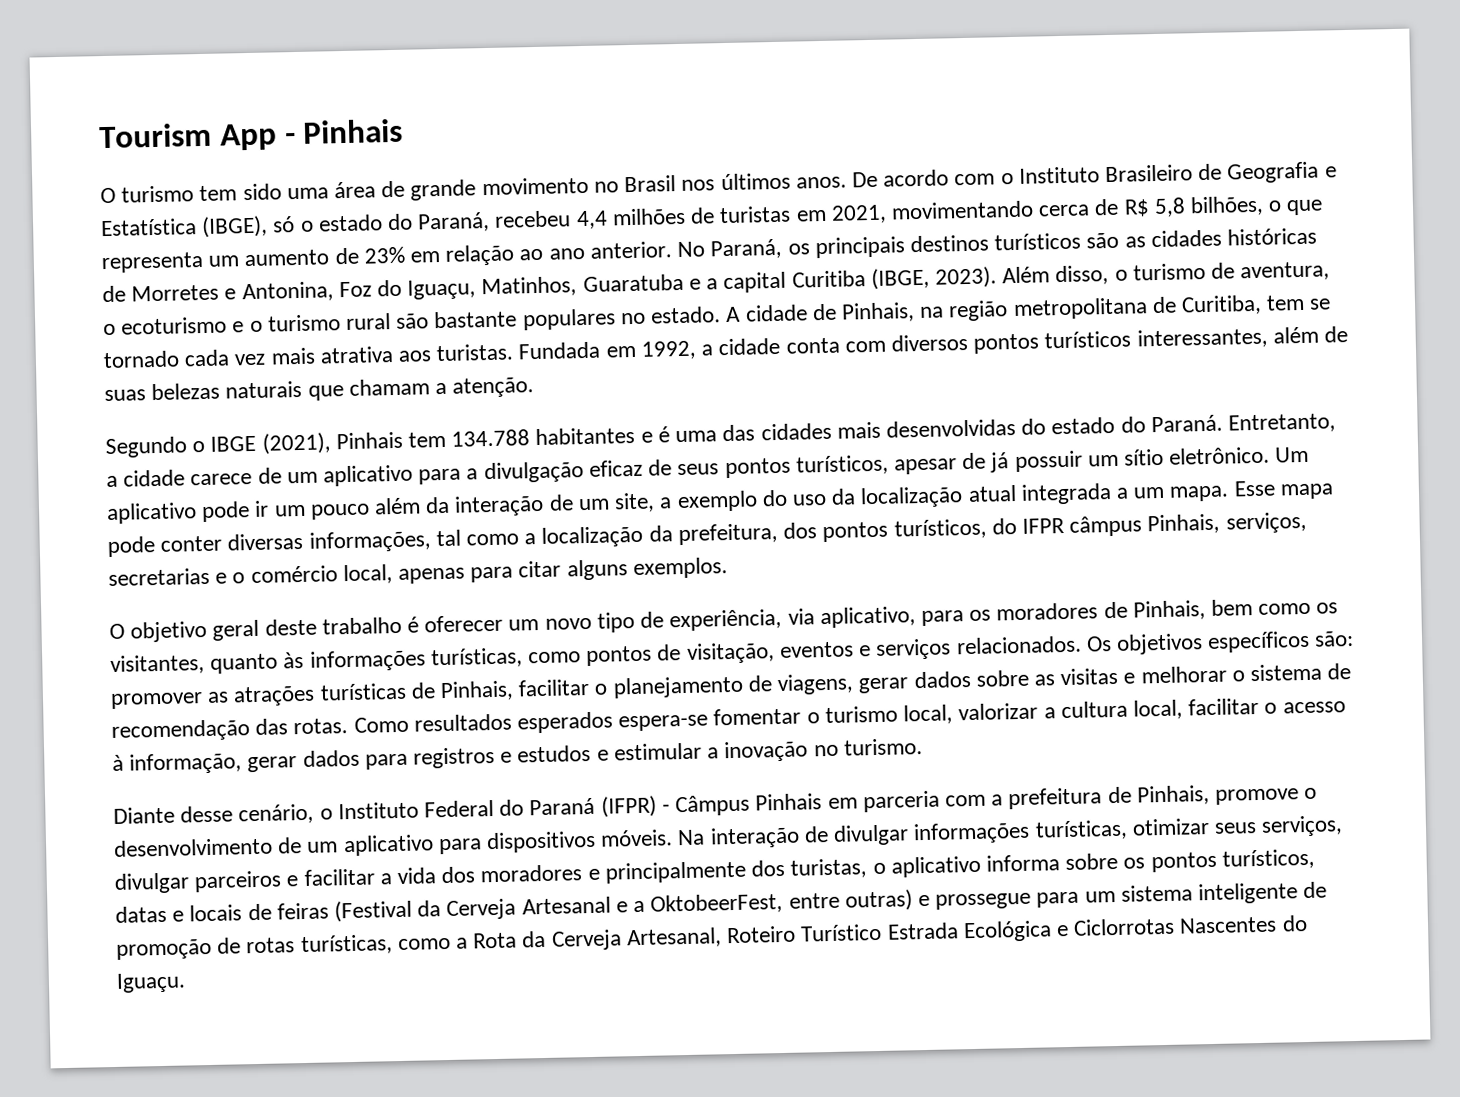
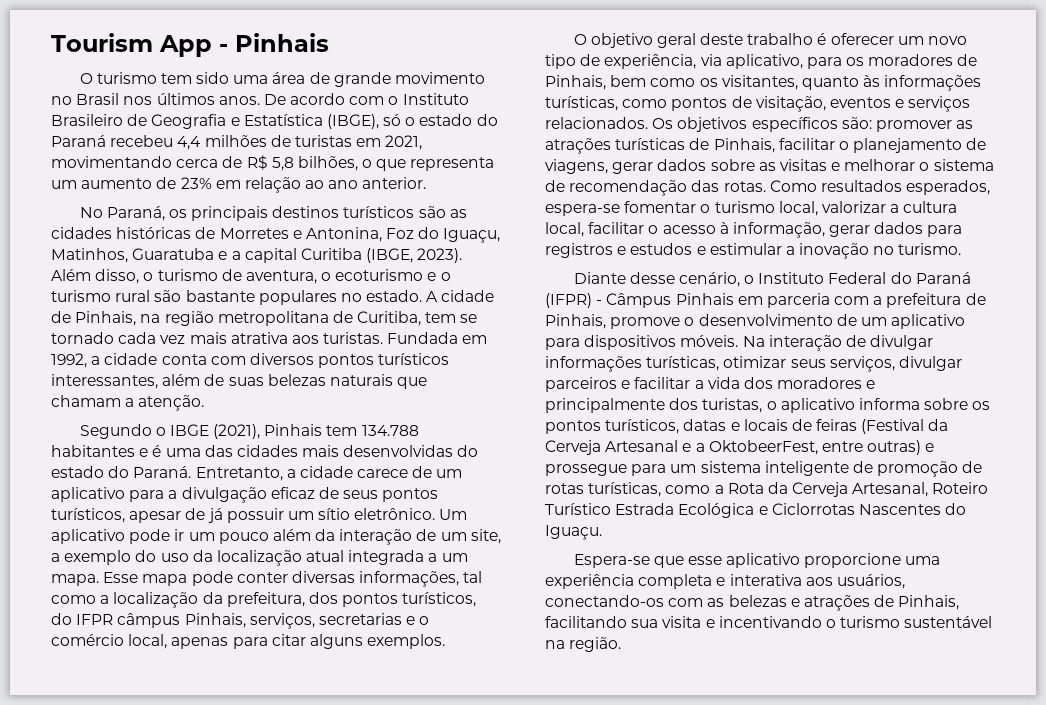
[417,211,491,233] Paraná, -> [51,135,106,147] Paraná
(672, 250) none -> (427, 183) //
[517,711,614,734] esperados -> [906,180,991,195] esperados,
(186, 982) none -> [573,553,941,568] [545,574,905,589] [545,595,960,611] [545,616,993,628] [545,637,622,652] // Espera-se que esse aplicativo proporcione uma experiência completa e interativa aos usuários, conectando-os com as belezas e atrações de Pinhais, facilitando sua visita e incentivando o turismo sustentável na região.

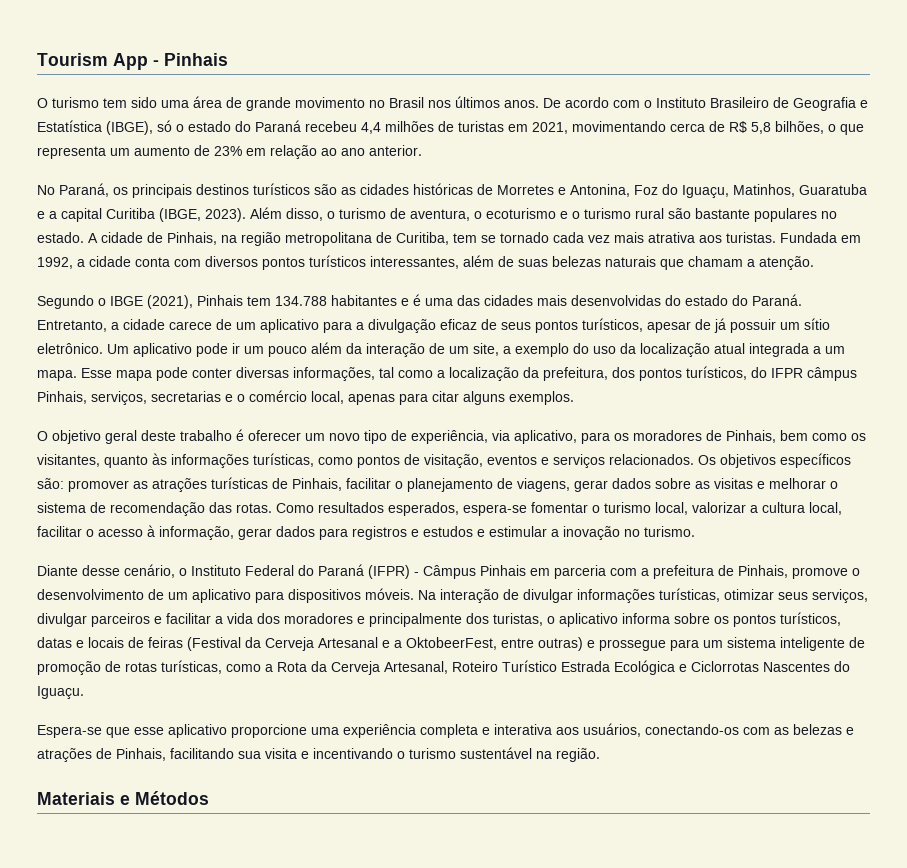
(622, 644) none -> [37,791,209,805] // Materiais e Métodos

